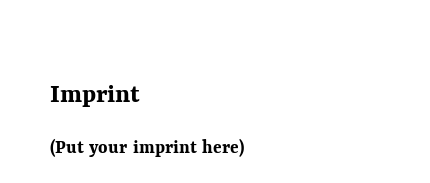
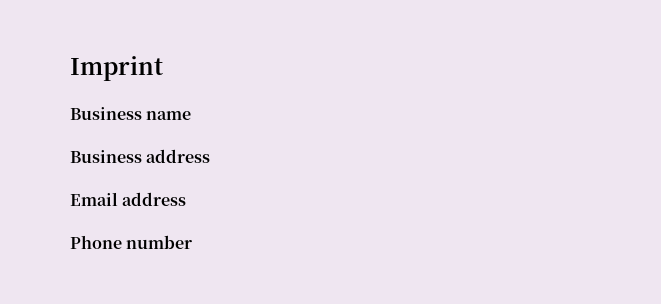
[50,138,244,157] (Put your imprint here) -> [70,107,192,120] [70,149,211,163] [70,192,187,206] [70,235,193,249] Business name // Business address // Email address // Phone number

